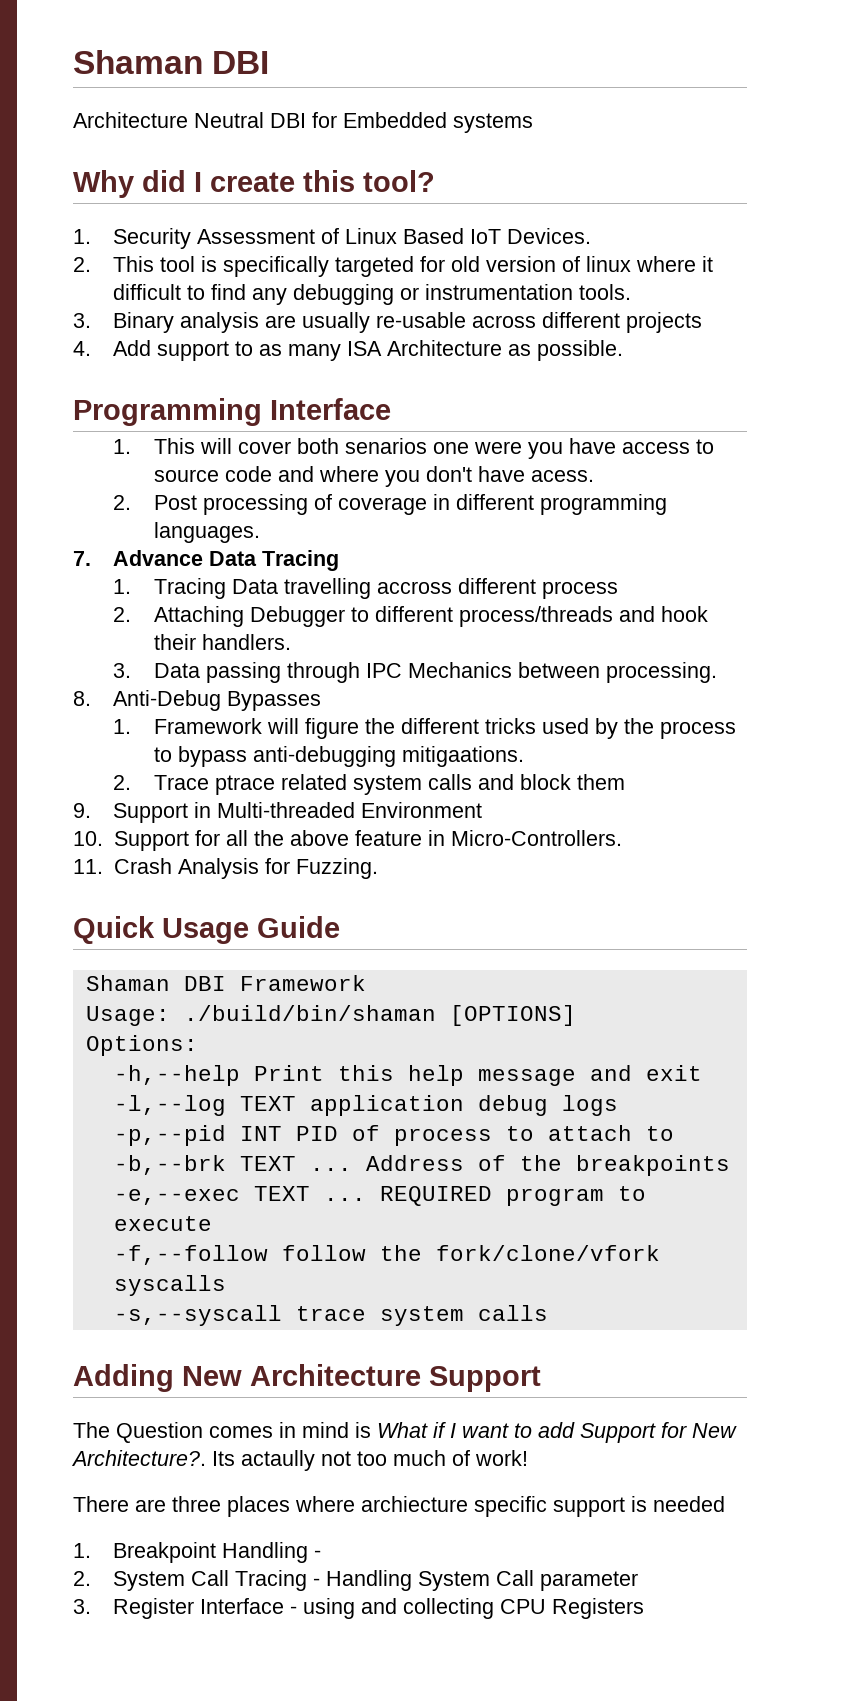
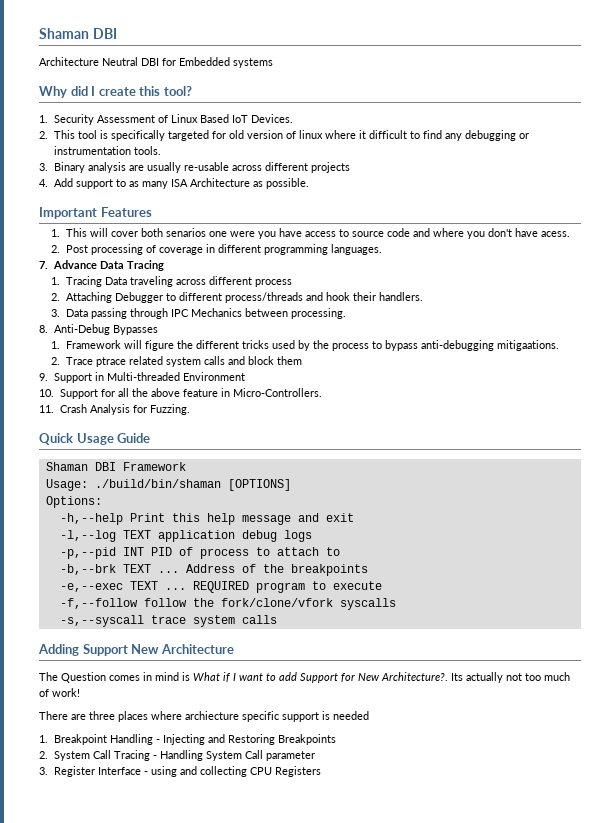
[73,398,391,426] Programming Interface -> [39,207,152,219] Important Features
[283,578,452,599] travelling accross -> [129,276,206,287] traveling across
(174, 1378) none -> [82,644,128,656] Support
[429,1366,541,1392] Support -> (234, 649) none
[241,1450,315,1471] actaully -> [466,672,503,683] actually
(322, 1554) none -> [162,734,336,745] Injecting and Restoring Breakpoints

